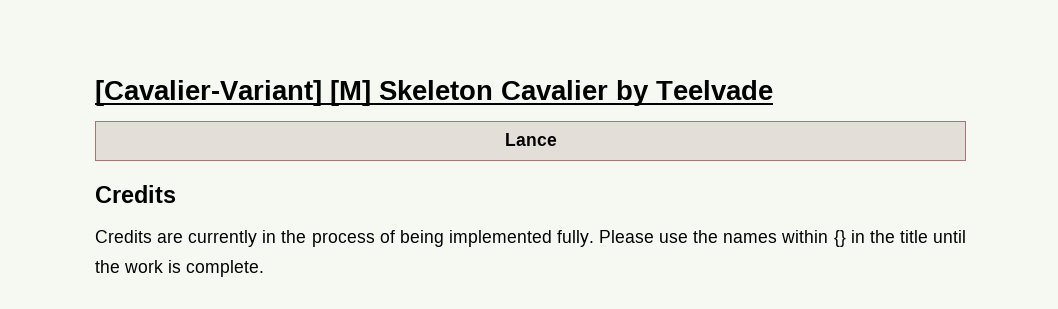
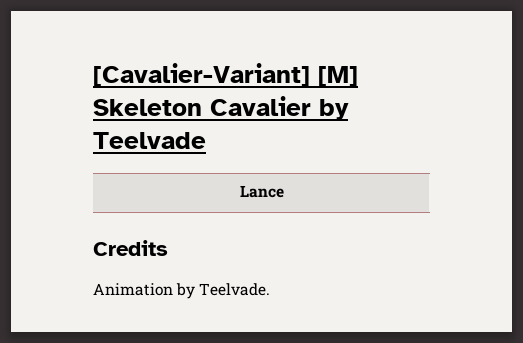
[95,230,966,247] [95,260,264,277] Credits are currently in the process of being implemented fully. Please use the names within {} in the title until the work is complete. -> [93,283,271,299] Animation by Teelvade.

